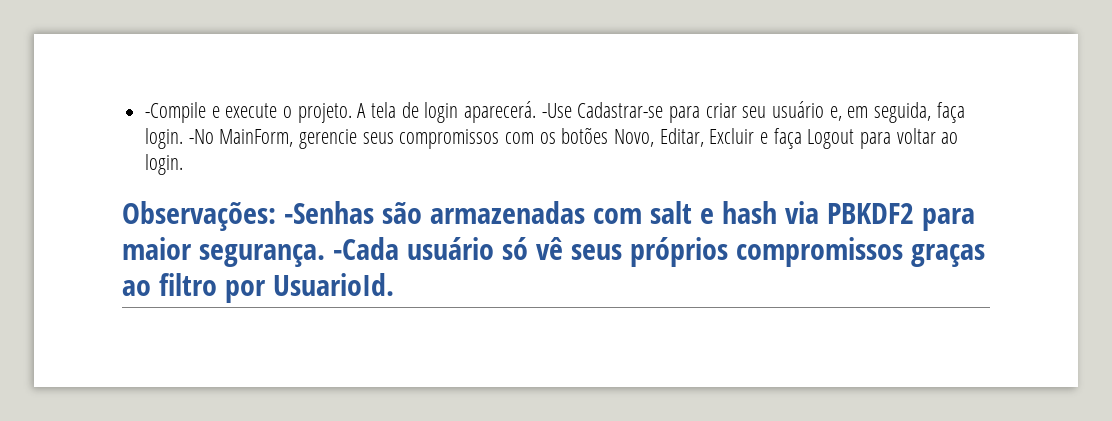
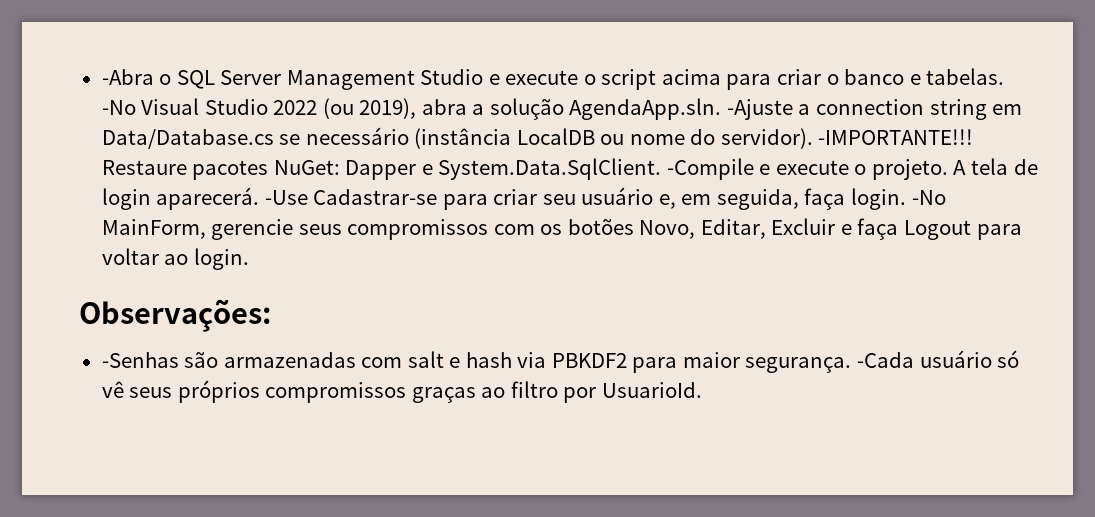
(145, 112) none -> [101,68,1005,90] [101,98,1023,120] [101,127,974,149] [101,158,662,180] -Abra o SQL Server Management Studio e execute o script acima para criar o banco e tabelas. -No Visual Studio 2022 (ou 2019), abra a solução AgendaApp.sln. -Ajuste a connection string em Data/Database.cs se necessário (instância LocalDB ou nome do servidor). -IMPORTANTE!!! Restaure pacotes NuGet: Dapper e System.Data.SqlClient.
(276, 216) none -> (271, 315) //

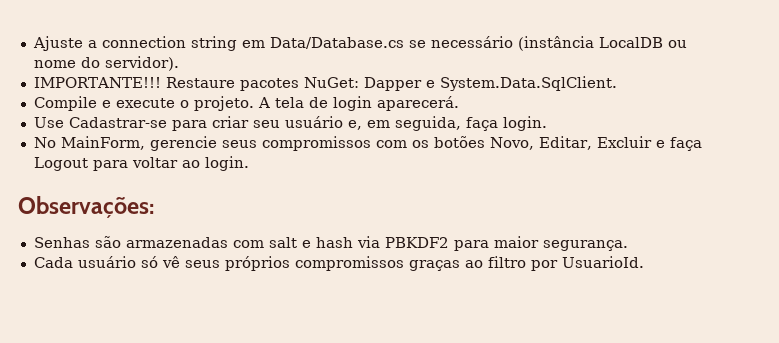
[101,68,1005,90] [101,98,793,120] -Abra o SQL Server Management Studio e execute o script acima para criar o banco e tabelas. -No Visual Studio 2022 (ou 2019), abra a solução AgendaApp.sln. -Ajuste -> [32,36,83,51] Ajuste
[818,129,974,145] -IMPORTANTE!!! -> [33,77,161,88] // IMPORTANTE!!!
[666,158,754,180] -Compile -> [33,96,97,111] // Compile
[264,190,308,205] -Use -> [33,117,64,128] // Use
[911,190,946,205] -No -> [33,137,56,148] // No
[101,352,179,368] -Senhas -> [33,237,90,248] Senhas
[856,352,914,368] -Cada -> [33,257,73,268] // Cada

